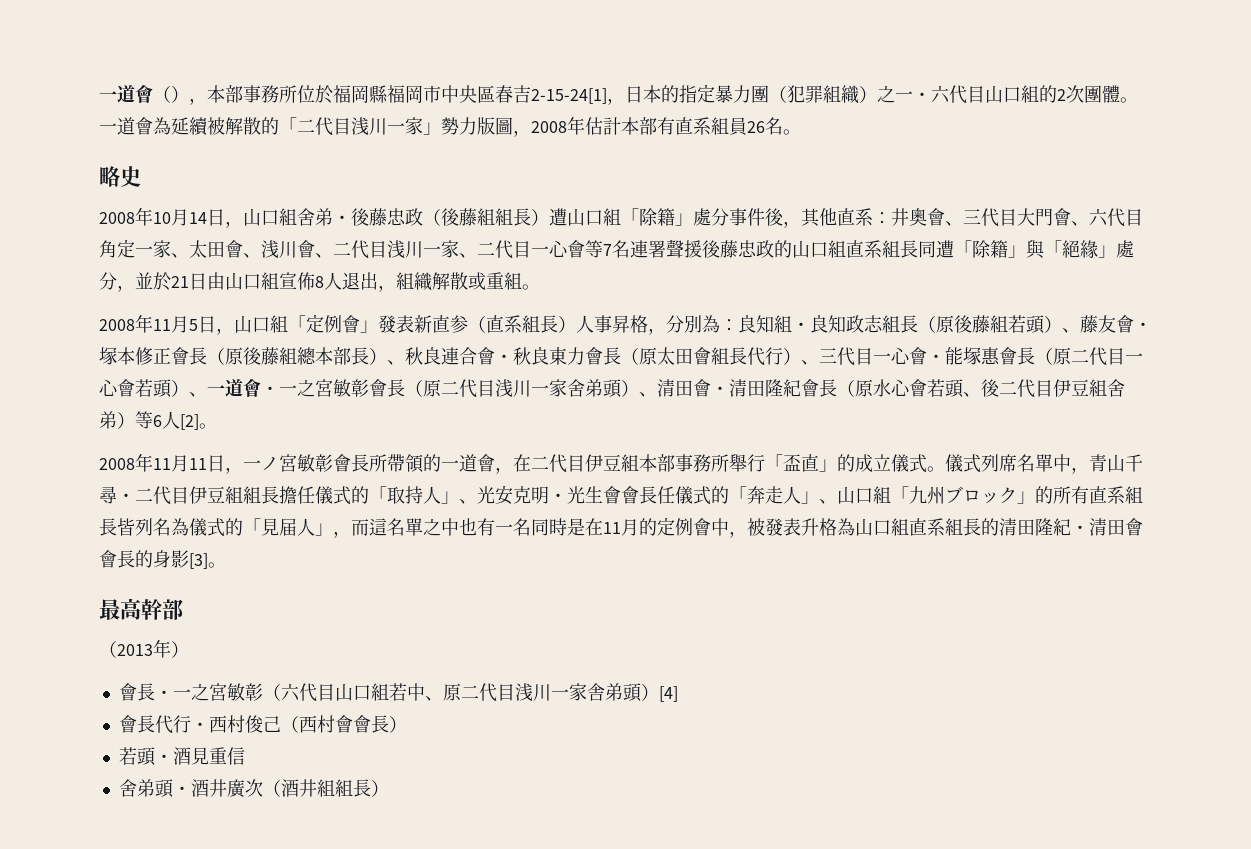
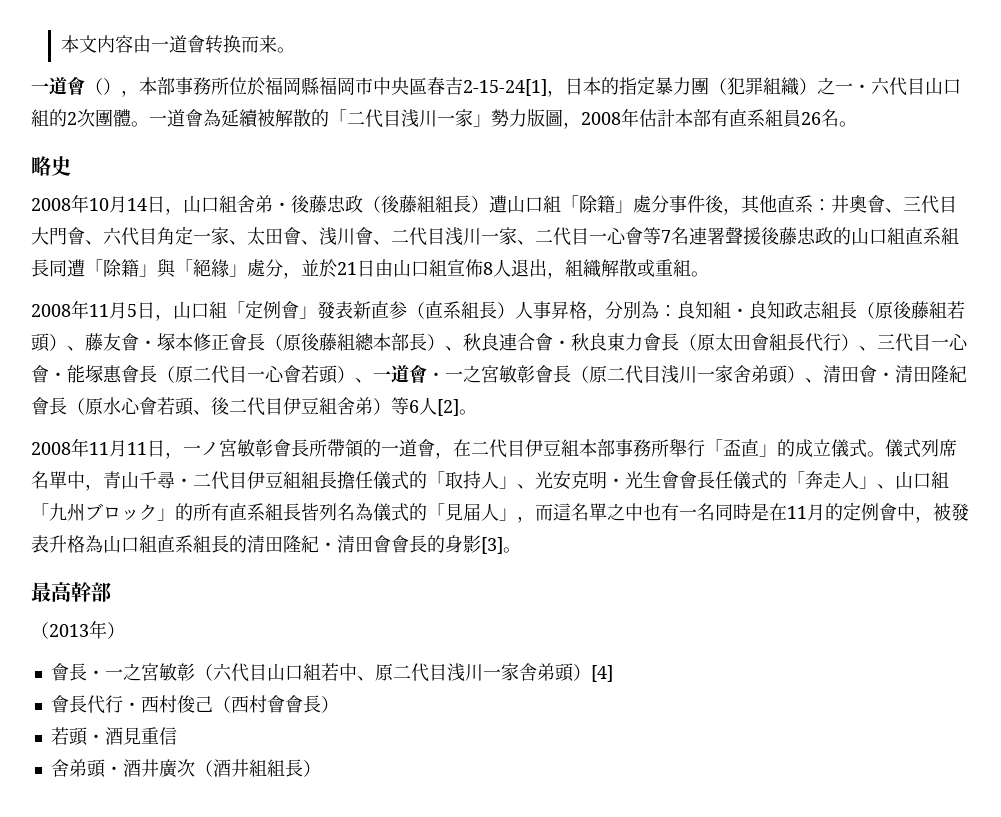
(99, 96) none -> [61,35,296,54] 本文内容由一道會转换而来。 //

